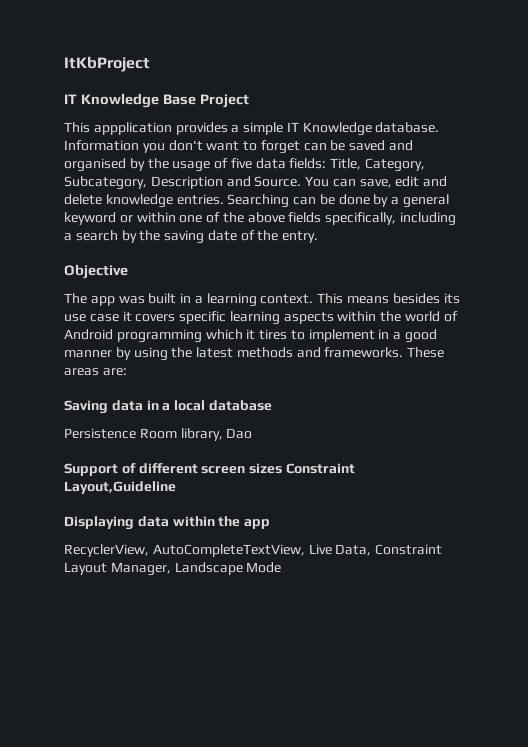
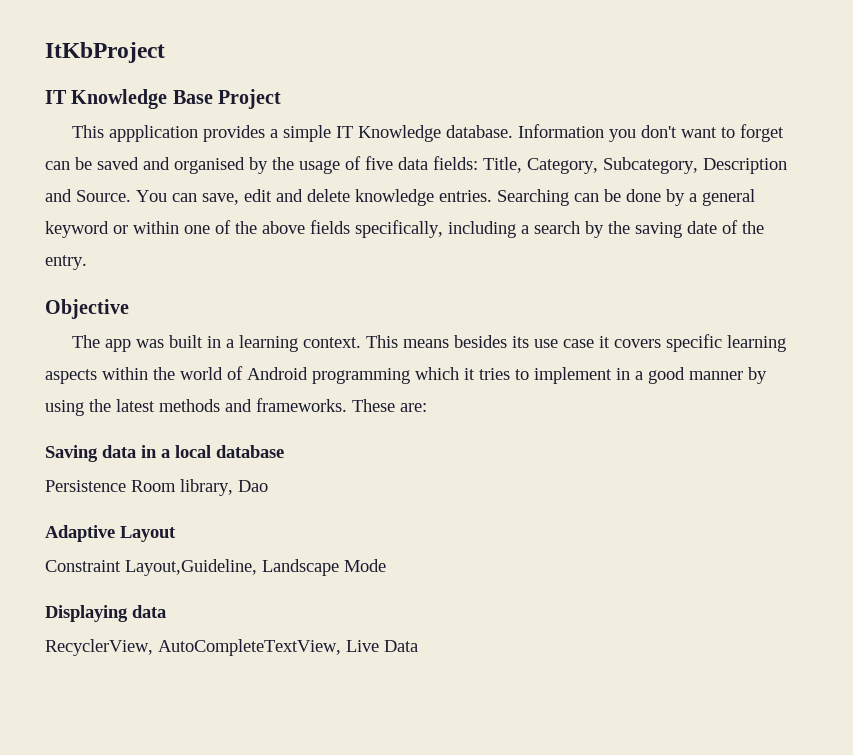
[259,329,288,340] tires -> [479,368,510,380] tries
[64,368,99,376] areas -> (395, 405) none
[64,463,355,476] [64,481,176,494] Support of different screen sizes Constraint Layout,Guideline -> [45,525,176,542] [45,559,386,576] Adaptive Layout // Constraint Layout,Guideline, Landscape Mode
[172,516,271,529] within the app -> (166, 611) none
[335,544,443,556] [64,562,282,576] Data, Constraint Layout Manager, Landscape Mode -> [384,640,418,652] Data

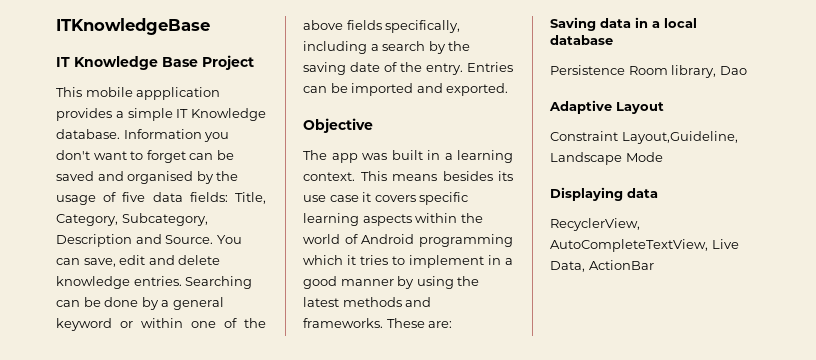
[45,42,165,63] ItKbProject -> [56,18,210,35] ITKnowledgeBase
(105, 131) none -> [85,87,133,97] mobile
(87, 262) none -> [467,62,513,72] [303,83,509,96] Entries can be imported and exported.
[384,640,418,652] Data -> [550,260,654,272] Data, ActionBar

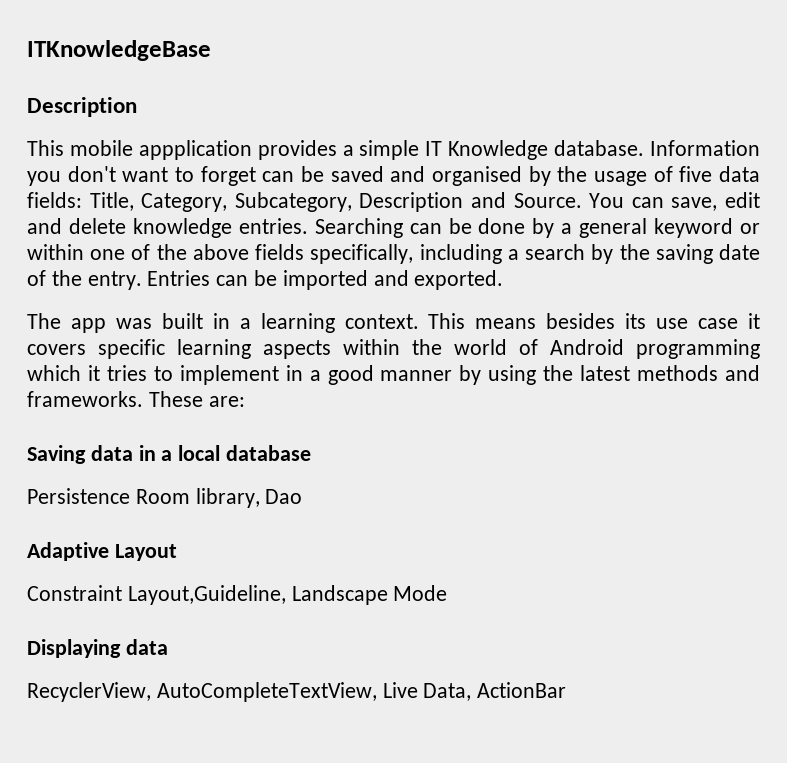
[56,55,254,70] IT Knowledge Base Project -> [27,97,137,117] Description
[303,118,373,133] // Objective -> (504, 280) none

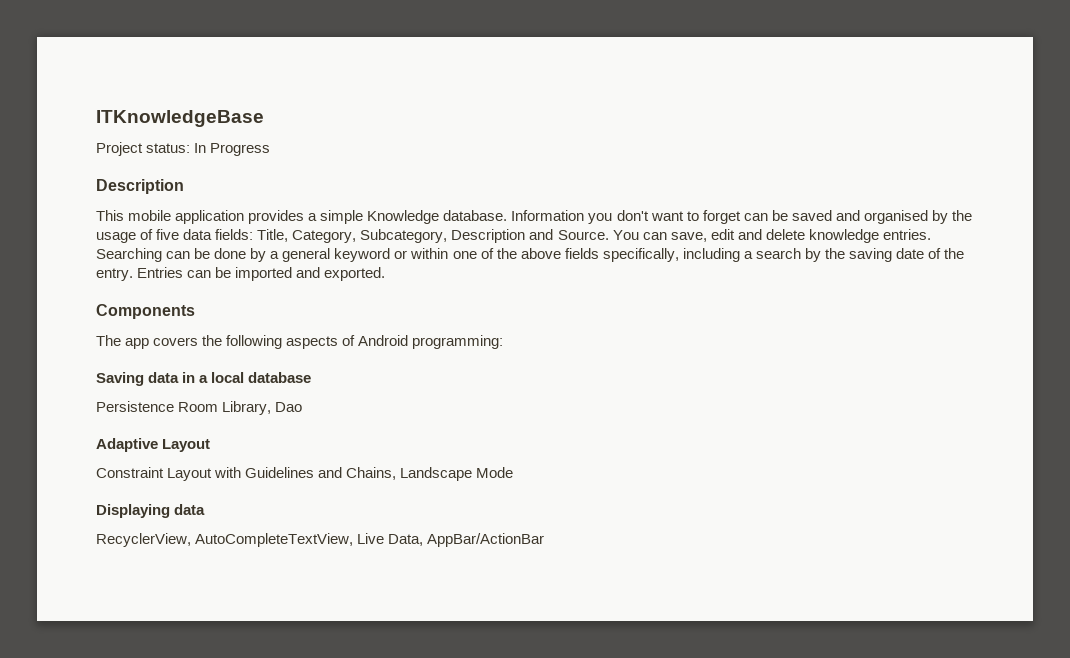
(211, 50) none -> [96,142,271,156] // Project status: In Progress
[138,140,252,160] appplication -> [175,210,245,224] application
[425,141,443,156] IT -> (364, 217) none
(504, 280) none -> [96,304,195,319] // Components
[115,313,761,333] [27,339,760,359] [27,365,761,385] [27,391,245,407] was built in a learning context. This means besides its use case it covers specific learning aspects within the world of Android programming which it tries to implement in a good manner by using the latest methods and frameworks. These are: -> [153,335,504,349] covers the following aspects of Android programming:
[195,488,260,508] library, -> [222,401,272,415] Library,
[127,585,286,605] Layout,Guideline, -> [167,467,397,481] Layout with Guidelines and Chains,
[477,682,567,698] ActionBar -> [427,533,545,547] AppBar/ActionBar

